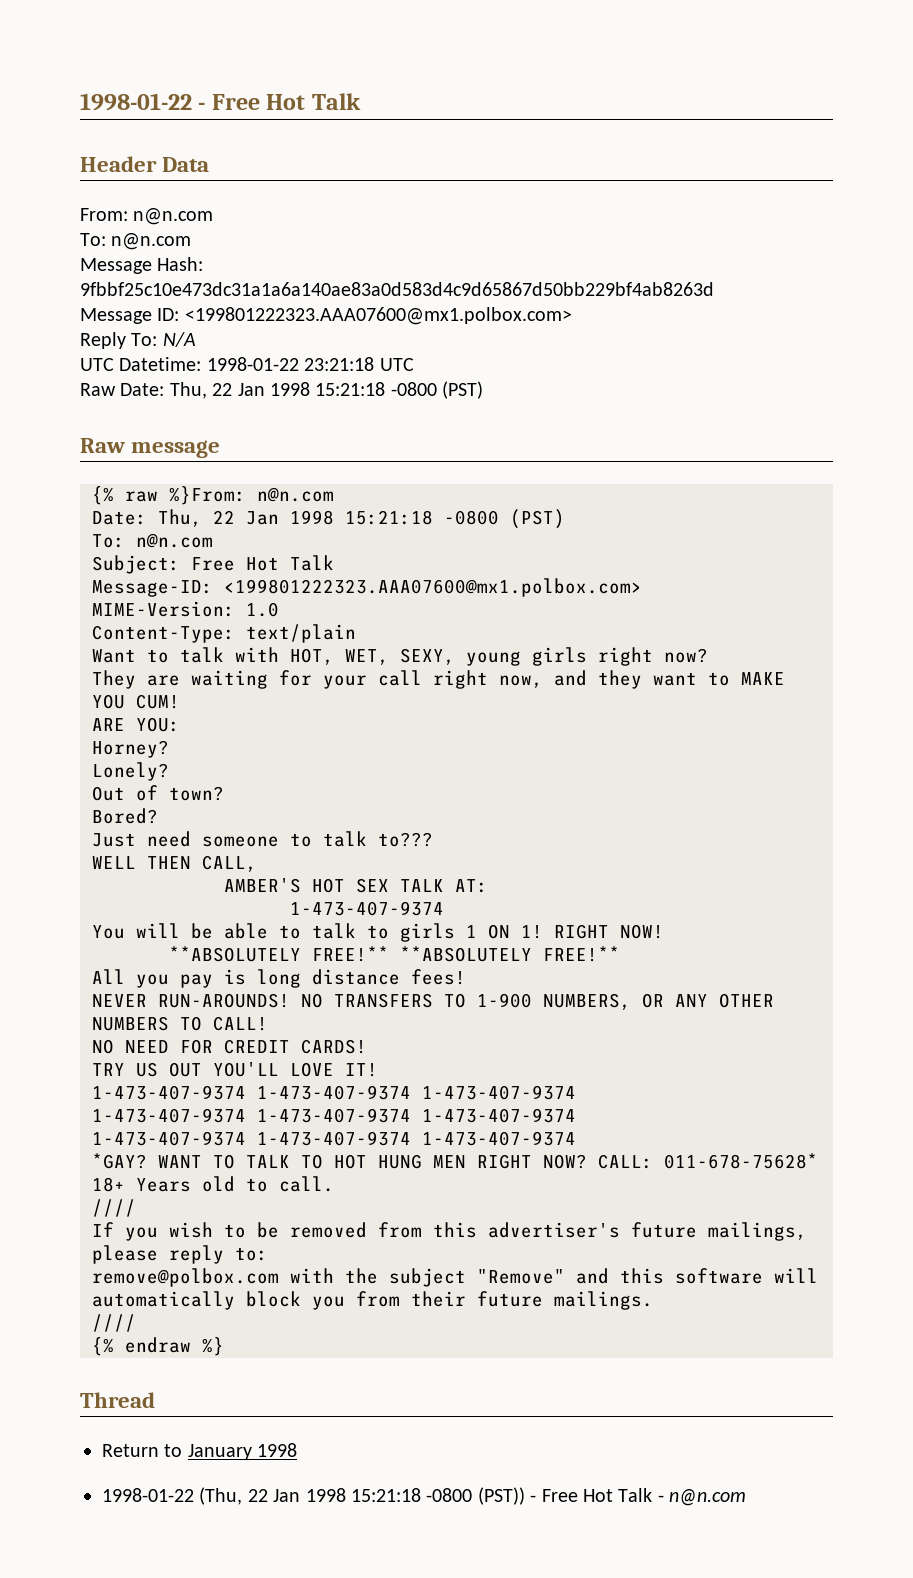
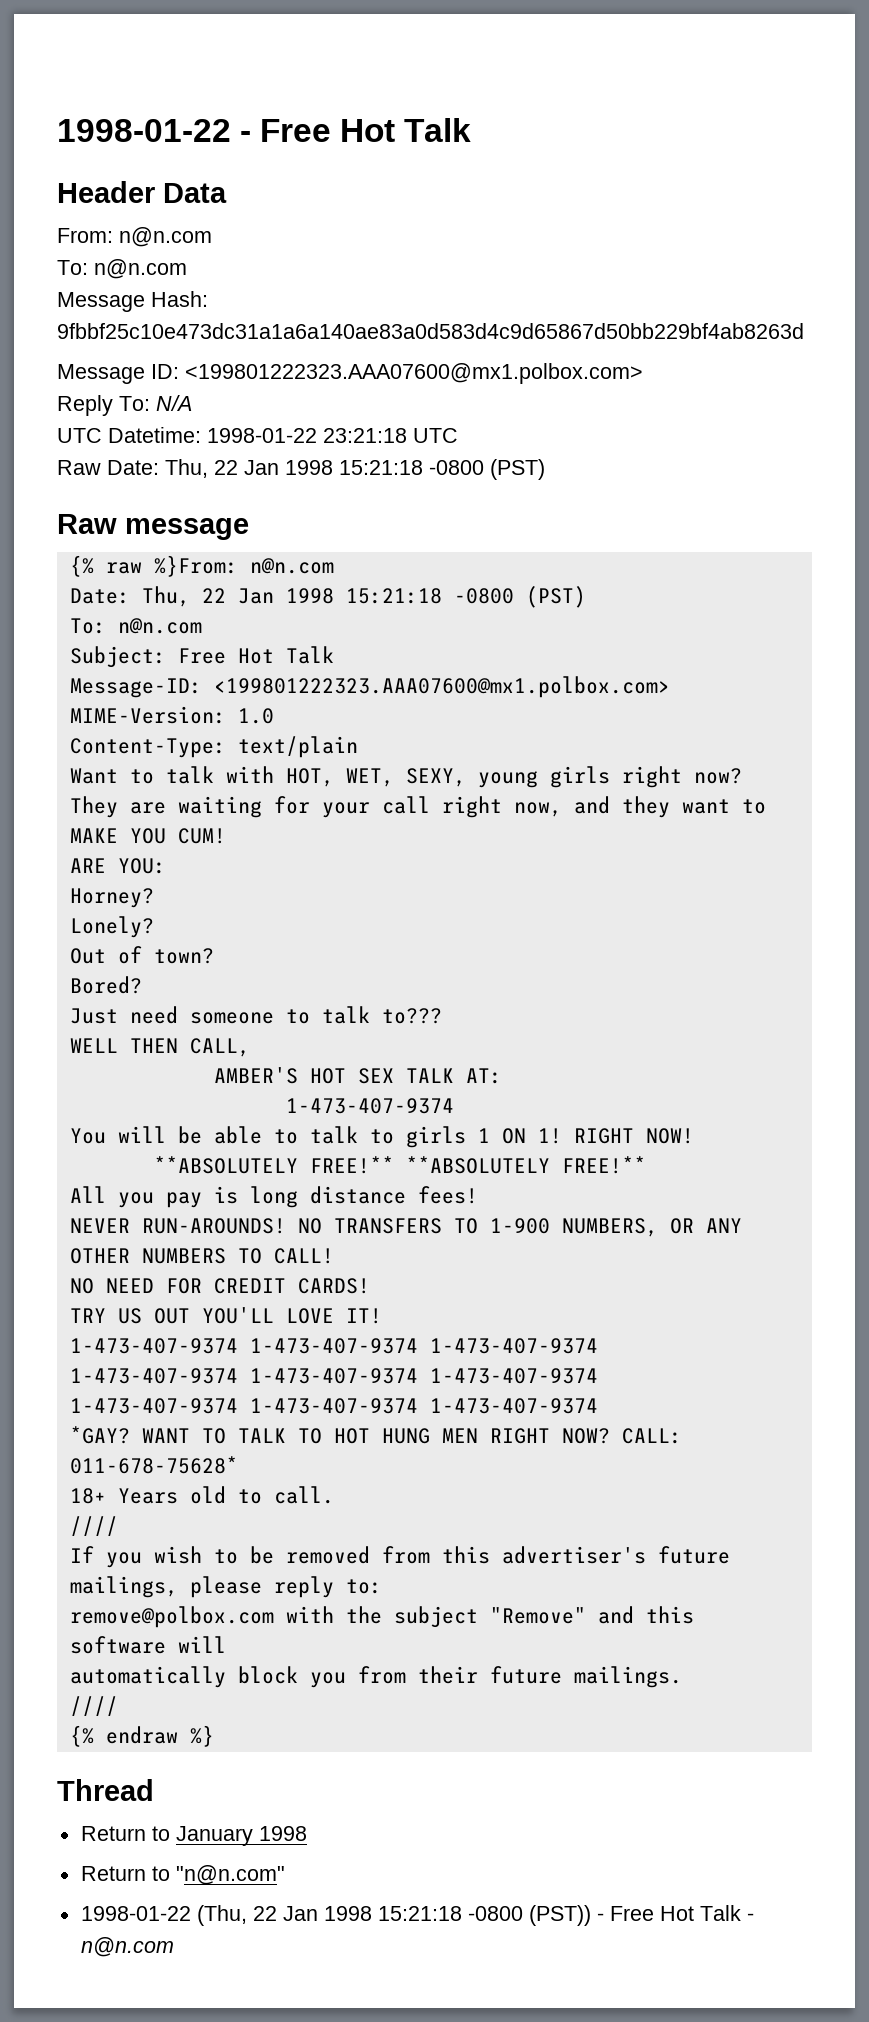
(298, 1450) none -> [80,1865,285,1885] // Return to "n@n.com"

